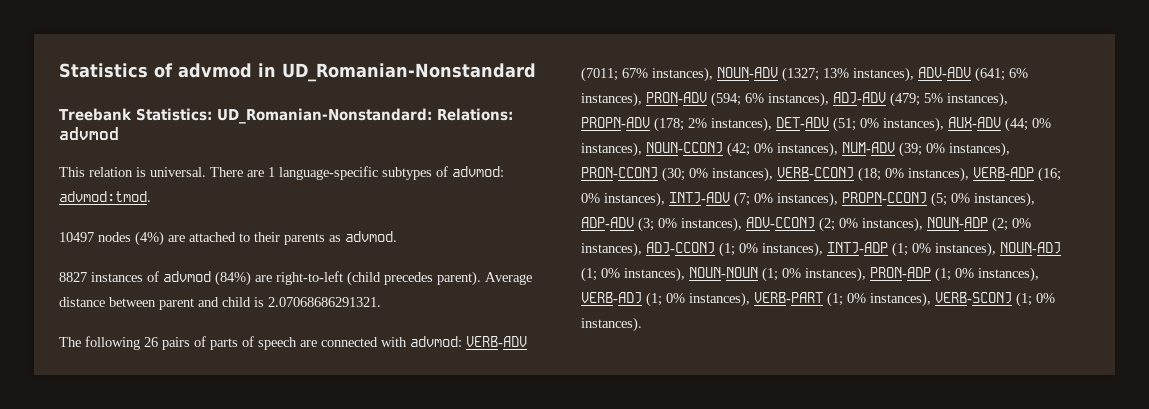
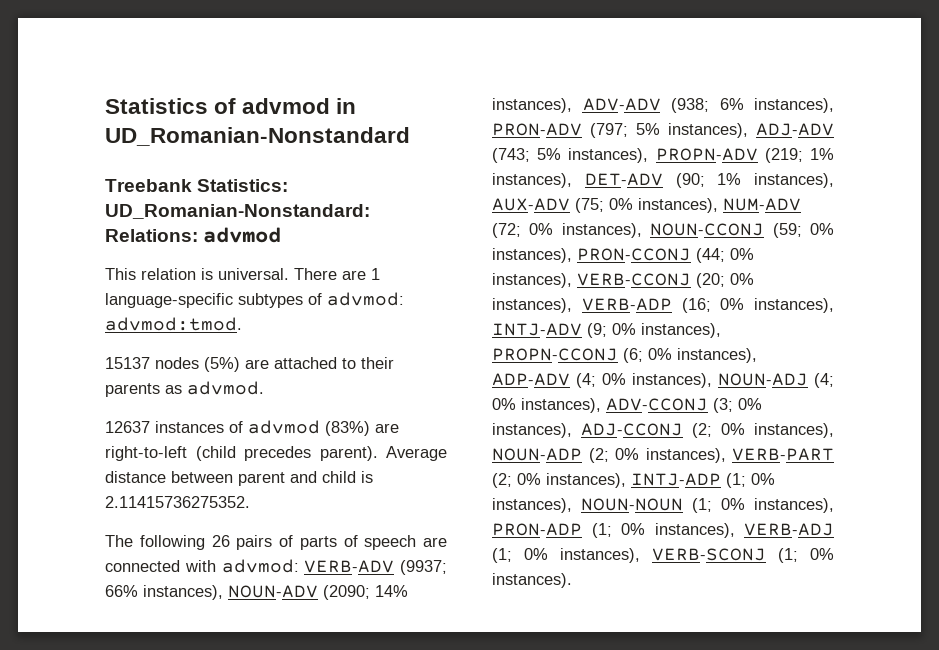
[59,231,164,246] 10497 nodes (4%) -> [105,357,240,372] 15137 nodes (5%)
[59,272,87,282] 8827 -> [105,421,150,433] 12637
[215,271,251,286] (84%) -> [325,421,370,436] (83%)
[268,297,381,307] 2.07068686291321. -> [105,496,250,508] 2.11415736275352.
[581,67,849,82] (7011; 67% instances), NOUN-ADV (1327; 13% -> [400,560,447,575] [105,585,408,600] (9937; 66% instances), NOUN-ADV (2090; 14%
[975,67,1005,82] (641; -> [671,98,709,113] (938;
[711,92,764,107] (594; 6% -> [590,123,660,138] (797; 5%
[890,92,920,107] (479; -> [492,148,530,163] (743;
[654,117,1051,132] [581,142,1010,157] [581,167,881,182] (178; 2% instances), DET-ADV (51; 0% instances), AUX-ADV (44; 0% instances), NOUN-CCONJ (42; 0% instances), NUM-ADV (39; 0% instances), PRON-CCONJ (30; 0% instances), VERB-CCONJ (18; -> [764,148,834,163] [492,173,834,188] [492,198,801,213] [492,223,834,238] [492,248,754,263] [492,273,725,288] (219; 1% instances), DET-ADV (90; 1% instances), AUX-ADV (75; 0% instances), NUM-ADV (72; 0% instances), NOUN-CCONJ (59; 0% instances), PRON-CCONJ (44; 0% instances), VERB-CCONJ (20;
[734,192,750,207] (7; -> [587,323,607,338] (9;
[931,192,947,207] (5; -> [623,348,643,363] (6;
(634, 222) none -> [576,373,834,388] [492,398,708,413] (4; 0% instances), NOUN-ADJ (4; 0% instances), ADV-CCONJ
[746,217,815,229] ADV-CCONJ -> [581,423,683,436] ADJ-CCONJ
[646,242,735,257] ADJ-CCONJ (1; -> [732,448,834,461] [492,473,512,488] VERB-PART (2;
[1000,242,1061,254] [581,267,685,282] NOUN-ADJ (1; 0% instances), -> (572, 505) none
[754,292,931,307] VERB-PART (1; 0% instances), -> (640, 555) none

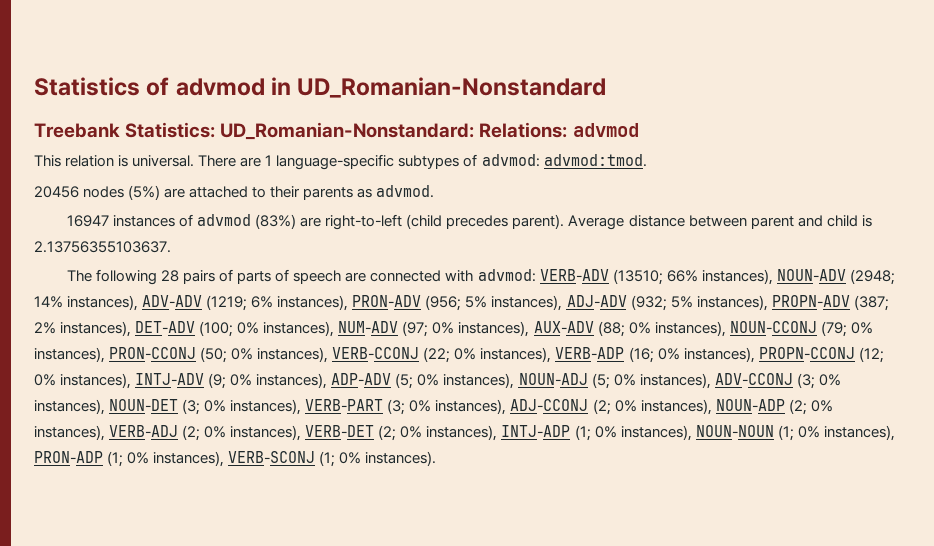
[105,357,150,369] 15137 -> [34,186,79,198] 20456
[105,421,150,433] 12637 -> [66,215,109,227] 16947
[105,496,250,508] 2.11415736275352. -> [34,241,171,253] 2.13756355103637.
[211,535,230,547] 26 -> [161,270,180,282] 28
[400,560,447,575] (9937; -> [612,269,663,285] (13510;
[323,585,370,600] (2090; -> [849,269,895,285] (2948;
[671,98,709,113] (938; -> [206,295,248,311] (1219;
[590,123,628,138] (797; -> [425,295,462,311] (956;
[492,148,530,163] (743; -> [630,295,667,311] (932;
[764,148,834,163] [492,173,834,188] [492,198,801,213] [492,223,521,238] (219; 1% instances), DET-ADV (90; 1% instances), AUX-ADV (75; 0% instances), NUM-ADV (72; -> [853,295,889,311] [34,321,625,337] (387; 2% instances), DET-ADV (100; 0% instances), NUM-ADV (97; 0% instances), AUX-ADV (88;
[772,223,802,238] (59; -> [820,321,847,337] (79;
[696,248,725,263] (44; -> [200,347,228,363] (50;
[696,273,725,288] (20; -> [423,347,451,363] (22;
[492,323,721,338] [492,348,757,363] [492,373,596,388] INTJ-ADV (9; 0% instances), PROPN-CCONJ (6; 0% instances), ADP-ADV (4; -> [758,347,884,363] [34,373,414,389] PROPN-CCONJ (12; 0% instances), INTJ-ADV (9; 0% instances), ADP-ADV (5;
[814,373,834,388] (4; -> [591,373,610,389] (5;
(572, 430) none -> [109,399,507,415] NOUN-DET (3; 0% instances), VERB-PART (3; 0% instances),
[732,448,834,461] VERB-PART -> [109,425,375,441] VERB-ADJ (2; 0% instances), VERB-DET
[744,523,834,536] [492,548,640,563] VERB-ADJ (1; 0% instances), -> (225, 459) none

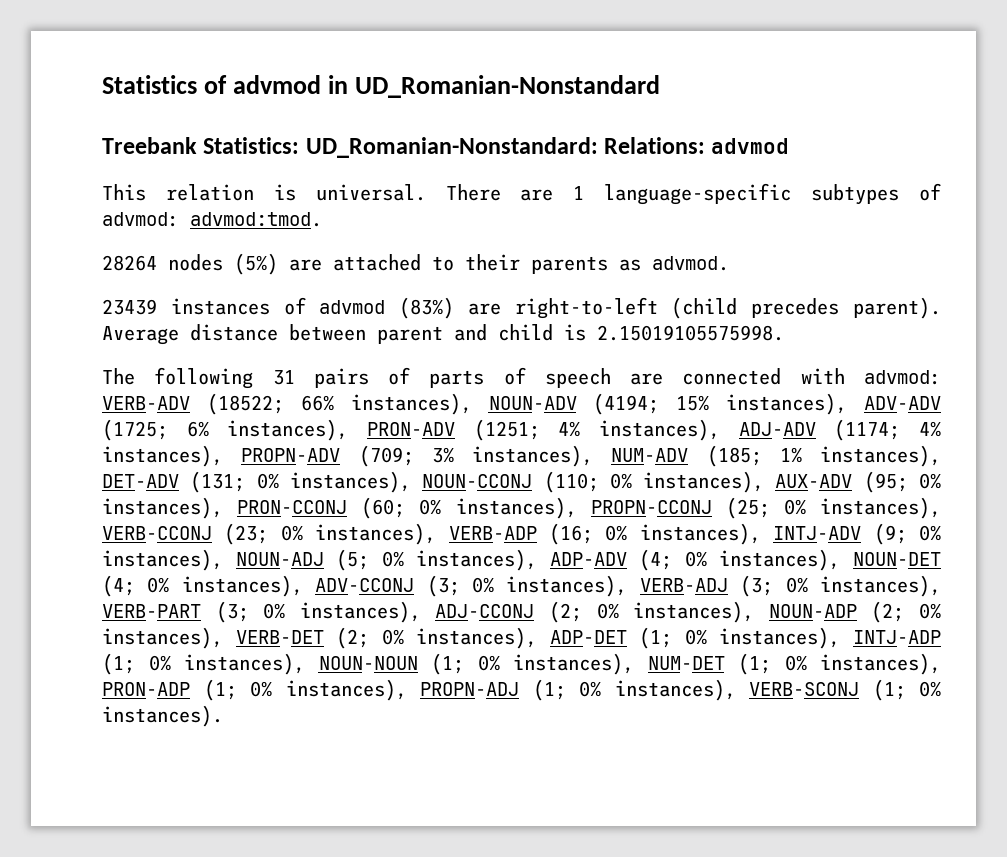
[34,186,79,198] 20456 -> [102,255,157,271] 28264
[66,215,109,227] 16947 -> [102,299,157,315] 23439
[34,241,171,253] 2.13756355103637. -> [597,325,784,341] 2.15019105575998.
[161,270,180,282] 28 -> [272,370,295,385] 31
[612,269,663,285] (13510; -> [206,393,284,415] (18522;
[849,269,895,285] [34,296,63,308] (2948; 14% -> [593,393,710,415] (4194; 15%
[206,295,248,311] (1219; -> [102,419,168,441] (1725;
[425,295,889,311] [34,322,56,334] (956; 5% instances), ADJ-ADV (932; 5% instances), PROPN-ADV (387; 2% -> [473,419,941,441] [102,445,802,467] (1251; 4% instances), ADJ-ADV (1174; 4% instances), PROPN-ADV (709; 3% instances), NUM-ADV (185; 1%
[199,321,429,337] (100; 0% instances), NUM-ADV (97; -> [190,471,599,493] (131; 0% instances), NOUN-CCONJ (110;
[597,321,873,337] [34,347,228,363] (88; 0% instances), NOUN-CCONJ (79; 0% instances), PRON-CCONJ (50; -> [863,471,941,493] [102,497,770,519] (95; 0% instances), PRON-CCONJ (60; 0% instances), PROPN-CCONJ (25;
[423,347,451,363] (22; -> [224,523,269,545] (23;
[758,347,884,363] [34,373,610,389] PROPN-CCONJ (12; 0% instances), INTJ-ADV (9; 0% instances), ADP-ADV (5; 0% instances), NOUN-ADJ (5; -> [773,523,941,545] [102,549,941,571] [102,575,135,597] INTJ-ADV (9; 0% instances), NOUN-ADJ (5; 0% instances), ADP-ADV (4; 0% instances), NOUN-DET (4;
[109,399,179,411] NOUN-DET -> [639,578,728,592] VERB-ADJ
[109,425,397,441] VERB-ADJ (2; 0% instances), VERB-DET (2; -> [235,627,673,649] VERB-DET (2; 0% instances), ADP-DET (1;
[34,451,103,463] PRON-ADP -> [647,653,941,675] [102,679,519,701] NUM-DET (1; 0% instances), PRON-ADP (1; 0% instances), PROPN-ADJ

